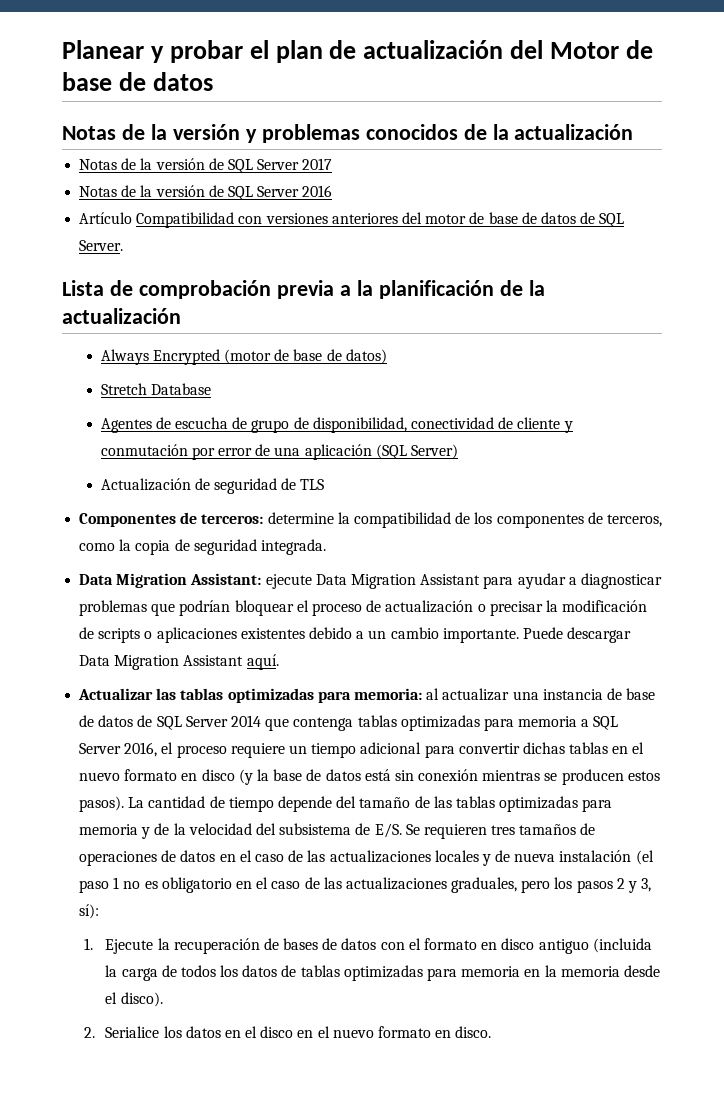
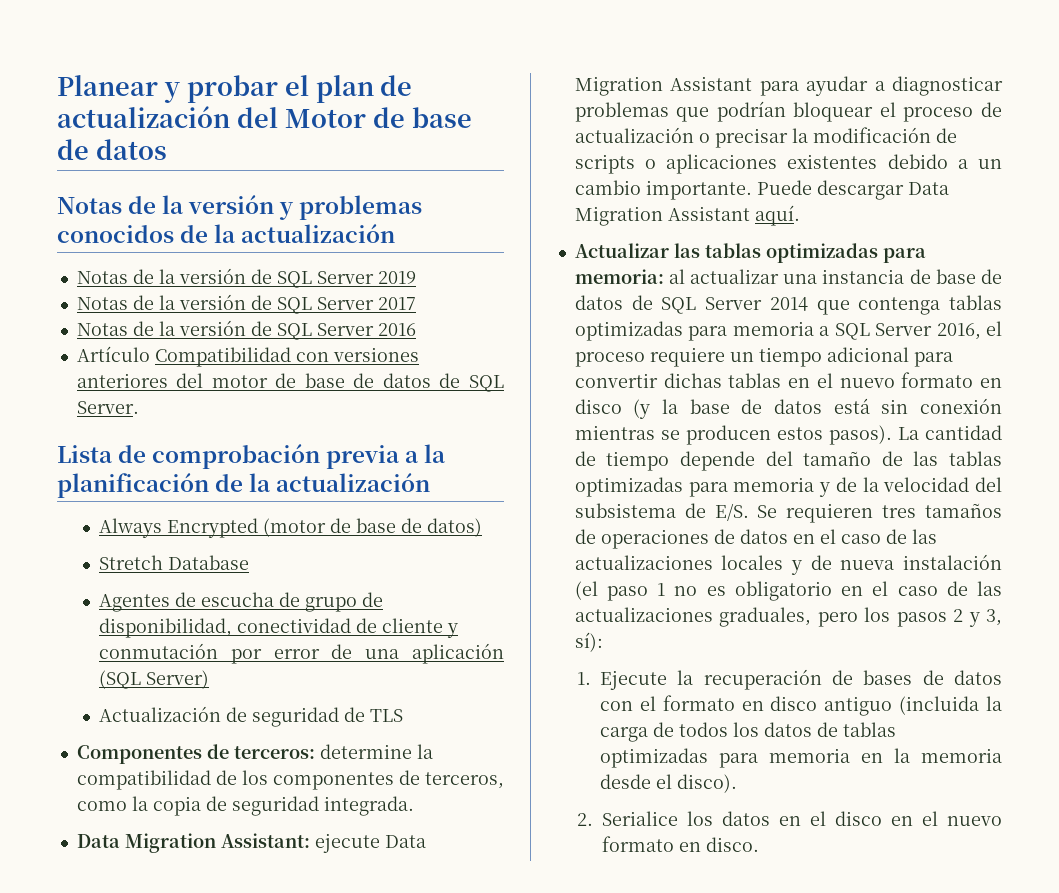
(634, 132) none -> [76,268,416,288] // Notas de la versión de SQL Server 2019

